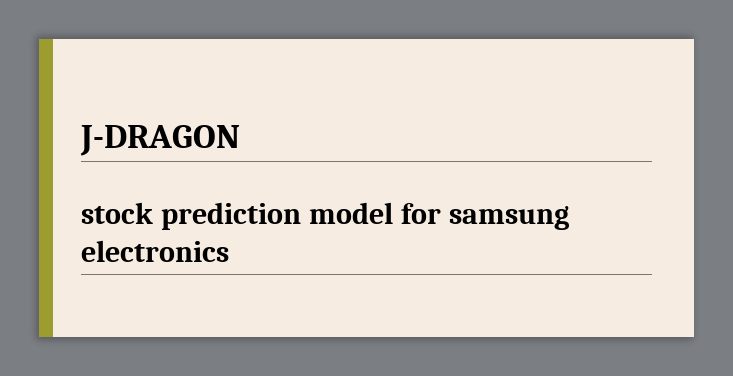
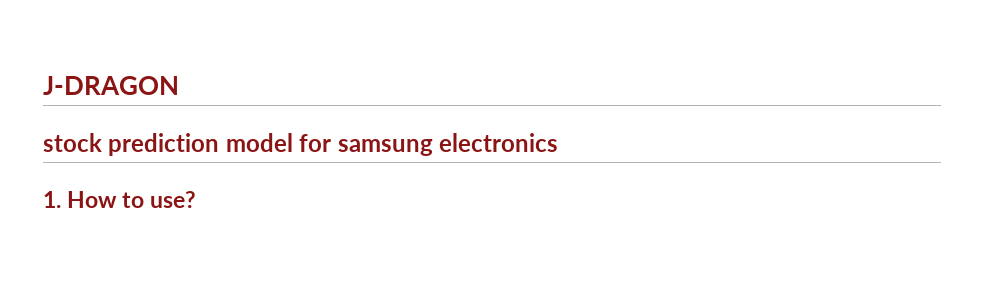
(229, 251) none -> [43,191,197,208] // 1. How to use?

